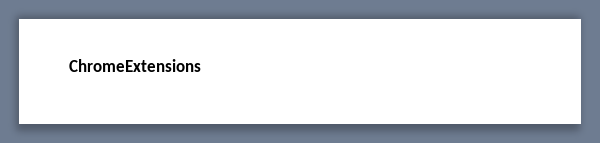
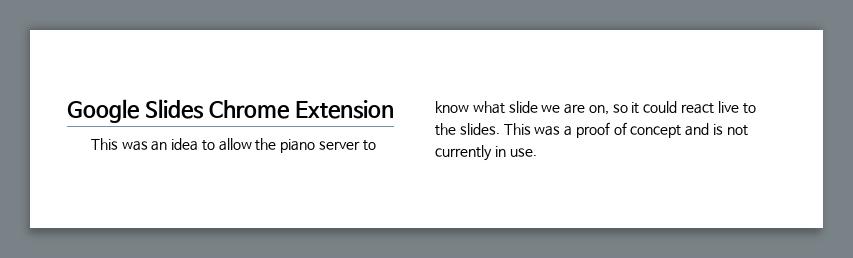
[69,59,201,72] ChromeExtensions -> [67,99,394,123] [90,138,376,153] [435,101,756,115] [435,122,748,138] [435,145,537,161] Google Slides Chrome Extension // This was an idea to allow the piano server to know what slide we are on, so it could react live to the slides. This was a proof of concept and is not currently in use.

